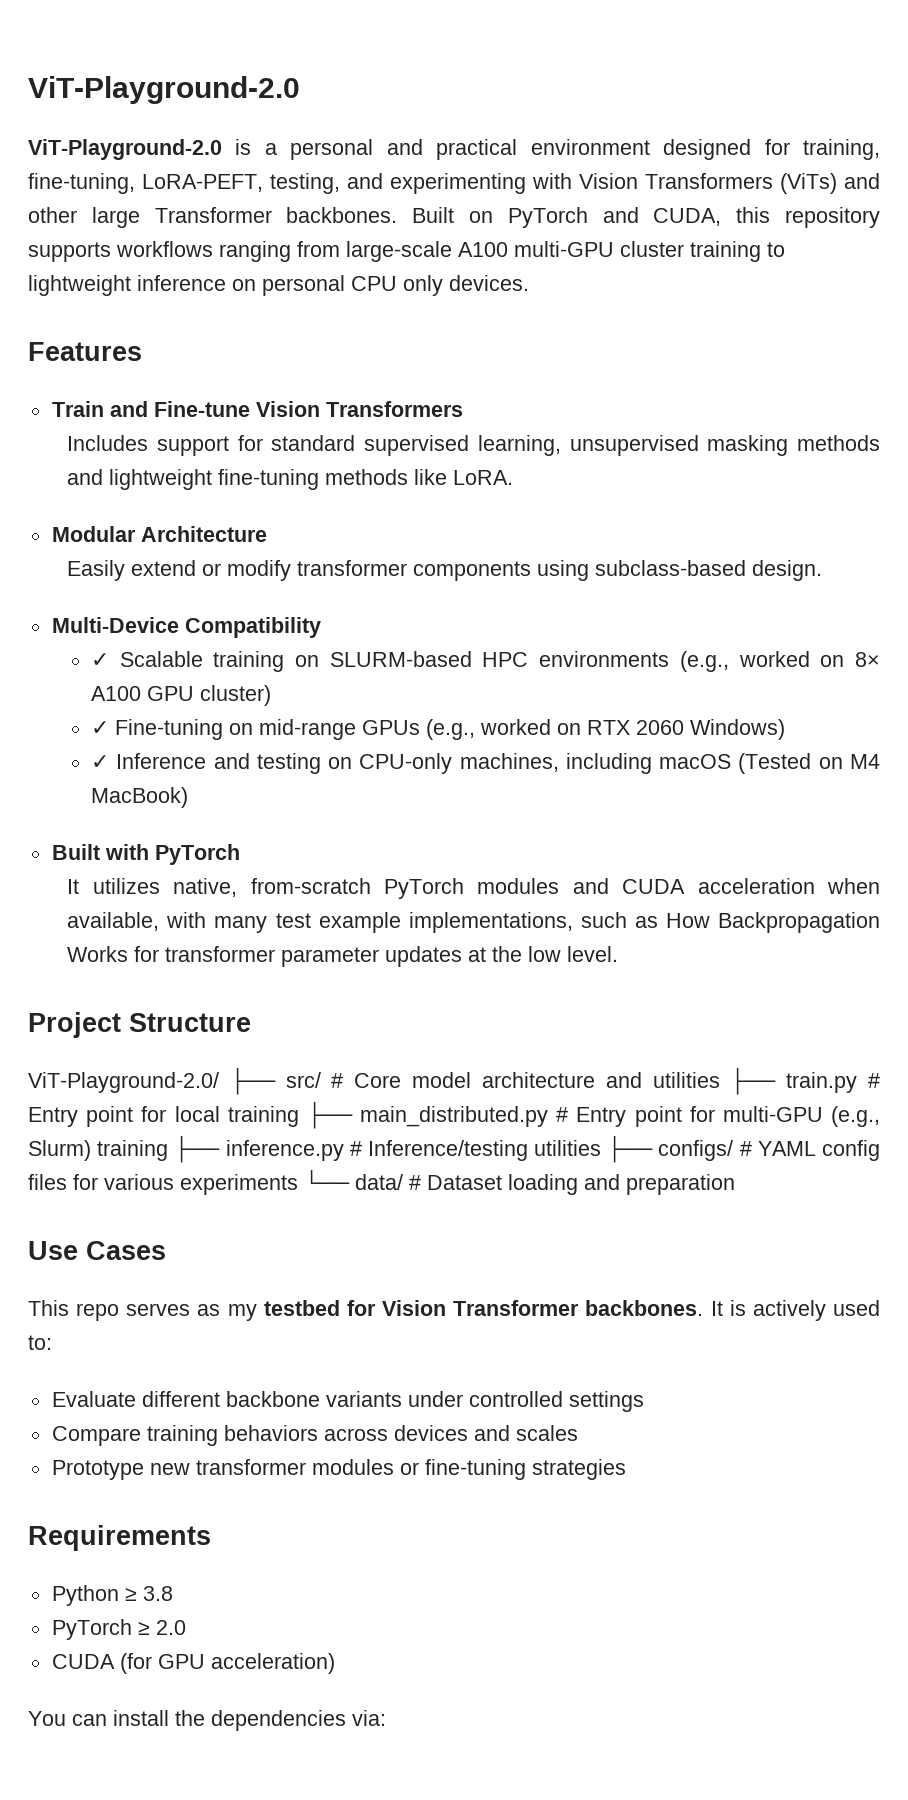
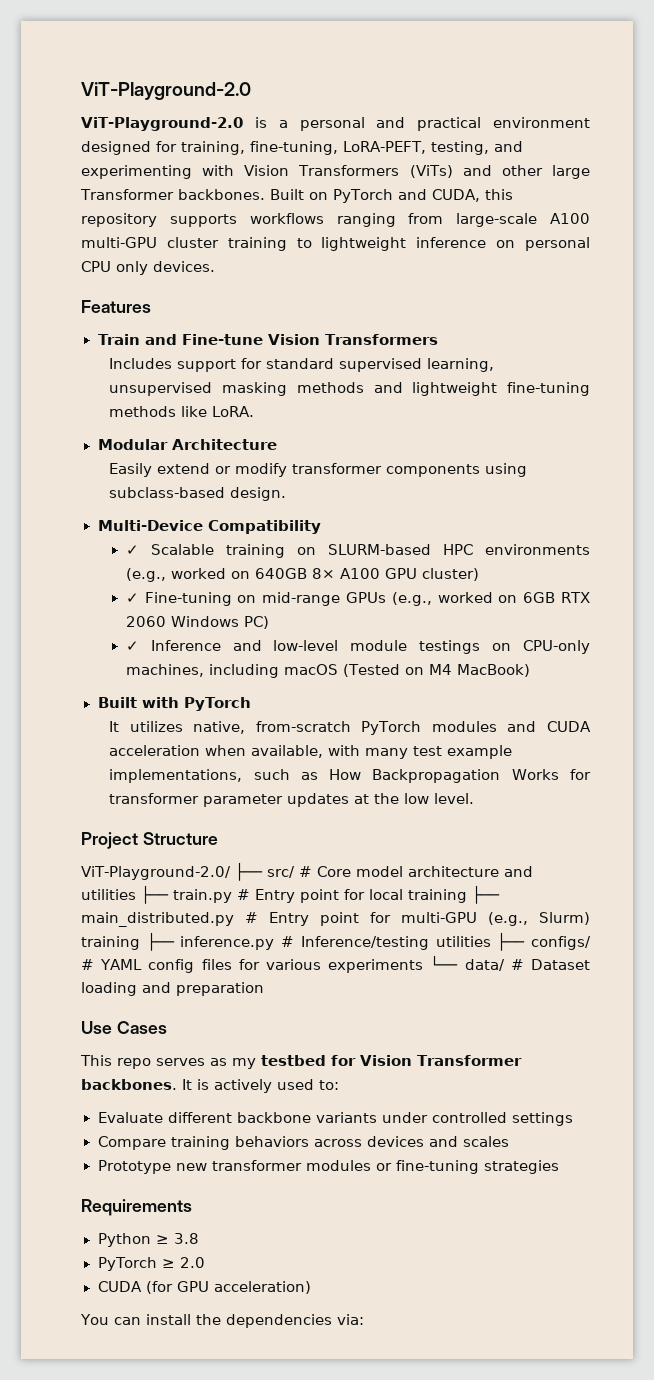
(845, 661) none -> [254,568,307,579] 640GB
(581, 729) none -> [523,592,556,603] 6GB
[689,719,785,740] Windows) -> [170,616,269,629] Windows PC)
[256,753,321,774] testing -> [273,640,481,654] low-level module testings

